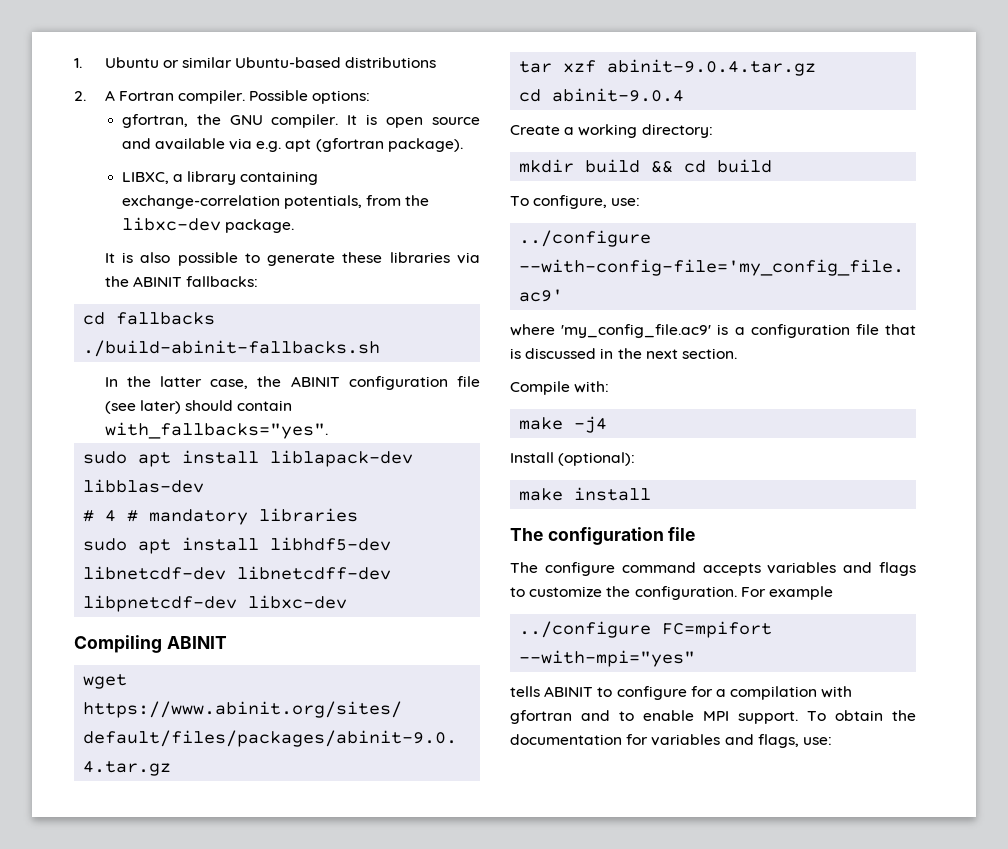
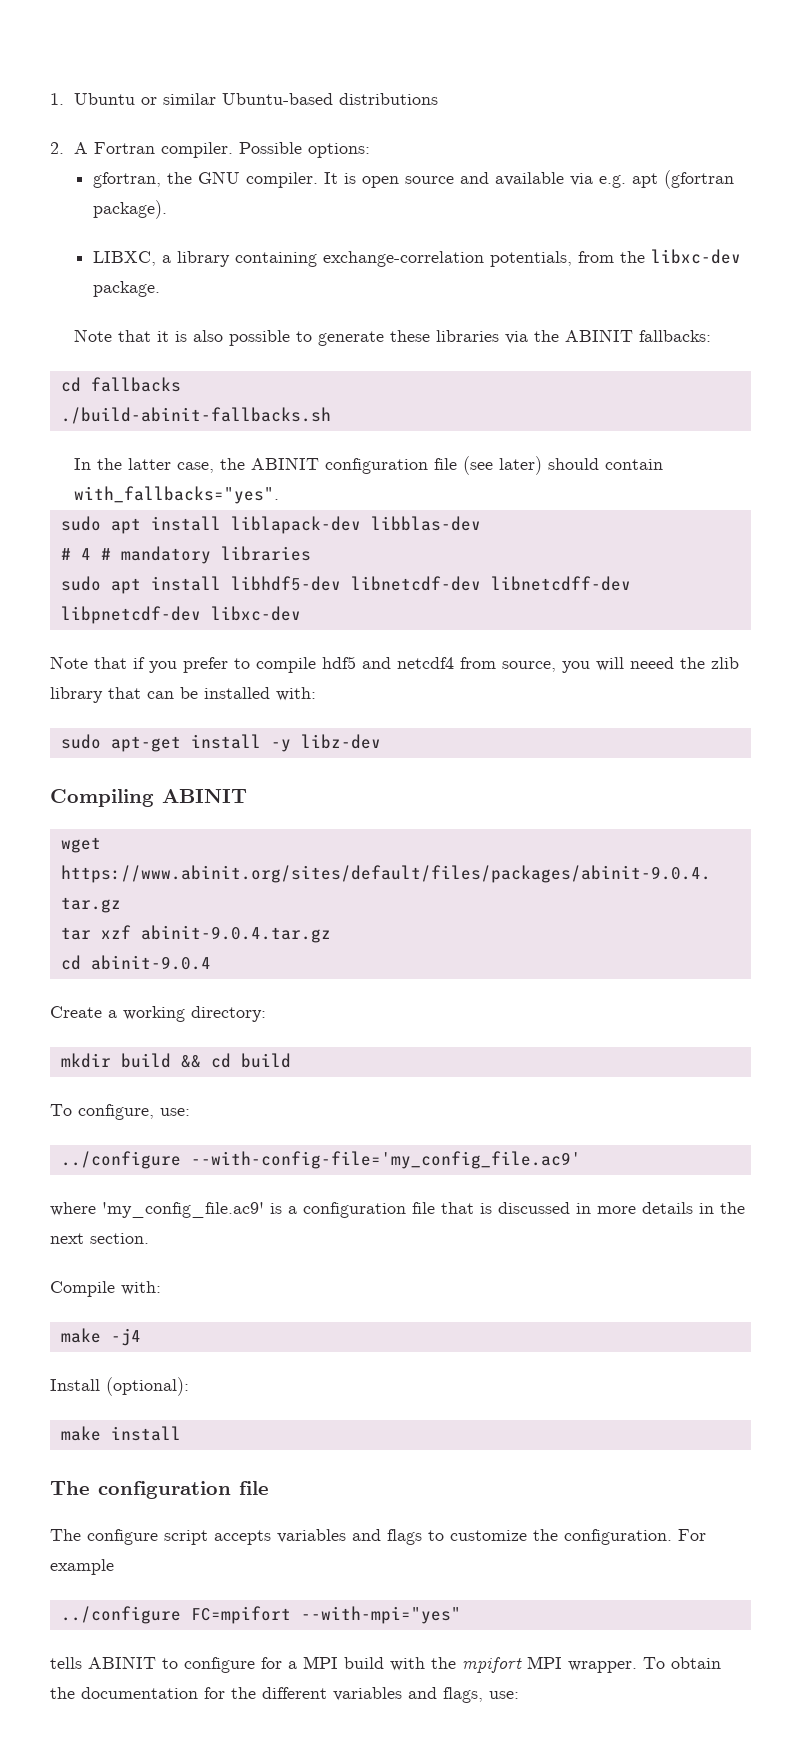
[104,253,115,263] It -> [73,329,169,342] Note that it
(348, 602) none -> [50,656,739,673] [50,687,316,703] [60,734,381,752] // Note that if you prefer to compile hdf5 and netcdf4 from source, you will neeed the zlib library that can be installed with: // sudo apt-get install -y libz-dev
(614, 353) none -> [597,1202,714,1214] more details in
[621,562,696,573] command -> [164,1530,208,1545] script
[730,686,853,700] [510,710,798,724] compilation with gfortran and to enable MPI support. -> [303,1656,637,1673] MPI build with the mpifort MPI wrapper.
(649, 739) none -> [231,1687,327,1699] the different

